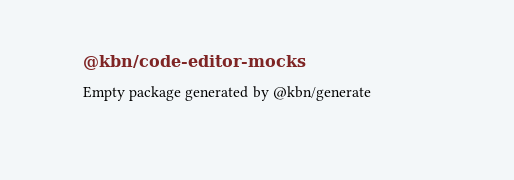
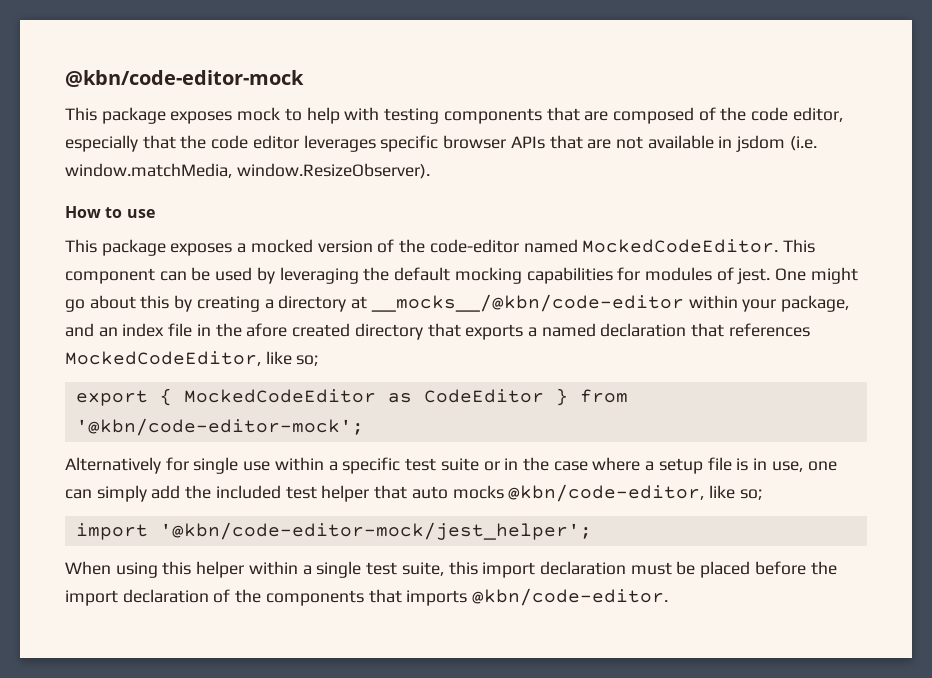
[83,55,306,70] [83,86,371,101] @kbn/code-editor-mocks // Empty package generated by @kbn/generate -> [65,70,304,87] [65,107,843,124] [65,135,817,152] [65,163,430,179] [65,206,155,218] [65,239,815,256] [65,267,858,284] [65,294,849,312] [65,323,810,340] [65,351,319,366] [75,388,628,406] [75,418,364,436] [65,457,837,474] [65,484,762,502] [75,522,592,540] [65,561,837,578] [65,588,669,606] @kbn/code-editor-mock // This package exposes mock to help with testing components that are composed of the code editor, especially that the code editor leverages specific browser APIs that are not available in jsdom (i.e. window.matchMedia, window.ResizeObserver). // How to use // This package exposes a mocked version of the code-editor named MockedCodeEditor. This component can be used by leveraging the default mocking capabilities for modules of jest. One might go about this by creating a directory at __mocks__/@kbn/code-editor within your package, and an index file in the afore created directory that exports a named declaration that references MockedCodeEditor, like so; // export { MockedCodeEditor as CodeEditor } from '@kbn/code-editor-mock'; // Alternatively for single use within a specific test suite or in the case where a setup file is in use, one can simply add the included test helper that auto mocks @kbn/code-editor, like so; // import '@kbn/code-editor-mock/jest_helper'; // When using this helper within a single test suite, this import declaration must be placed before the import declaration of the components that imports @kbn/code-editor.

